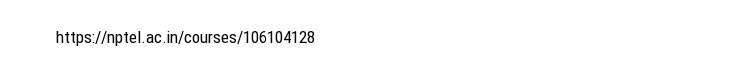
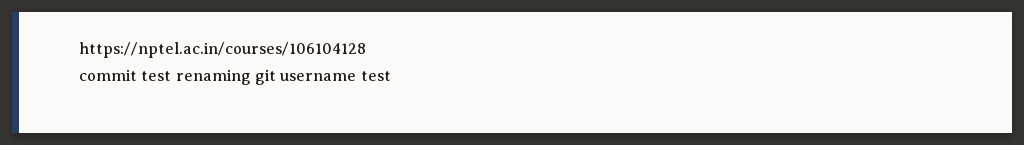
(315, 38) none -> [79,69,391,85] // commit test renaming git username test

